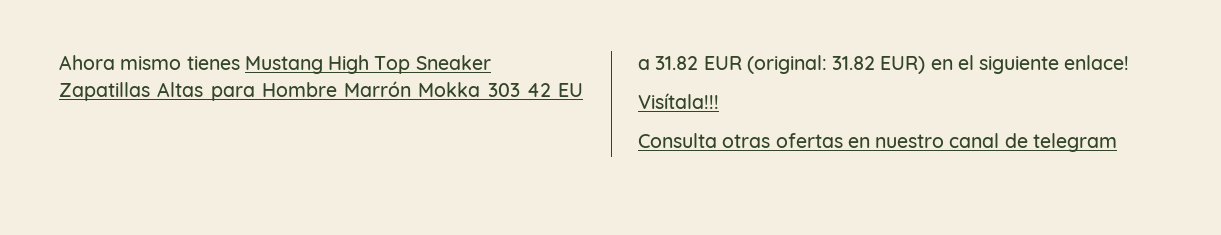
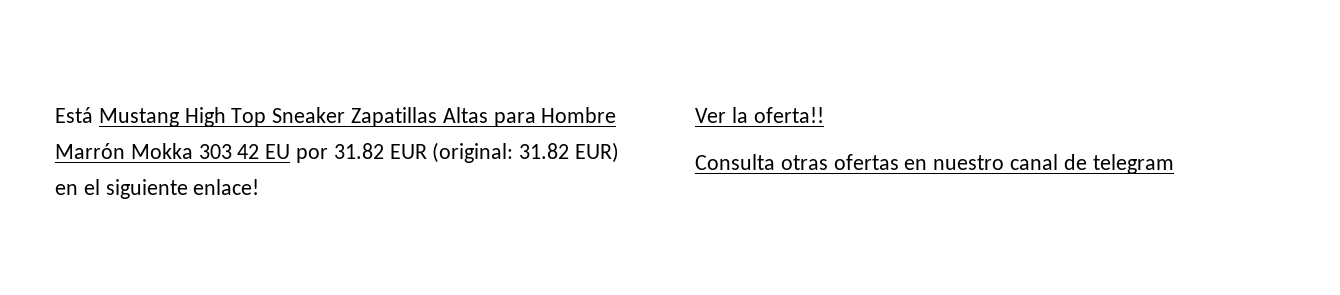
[59,55,240,70] Ahora mismo tienes -> [55,107,93,123] Está
[638,59,650,70] a -> [296,148,329,163] por
[638,93,719,109] Visítala!!! -> [695,107,824,123] Ver la oferta!!

